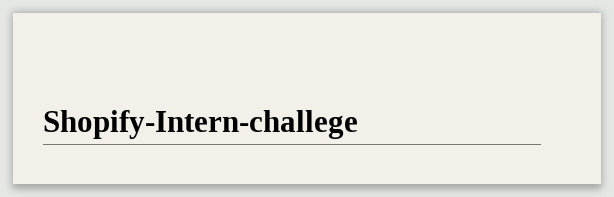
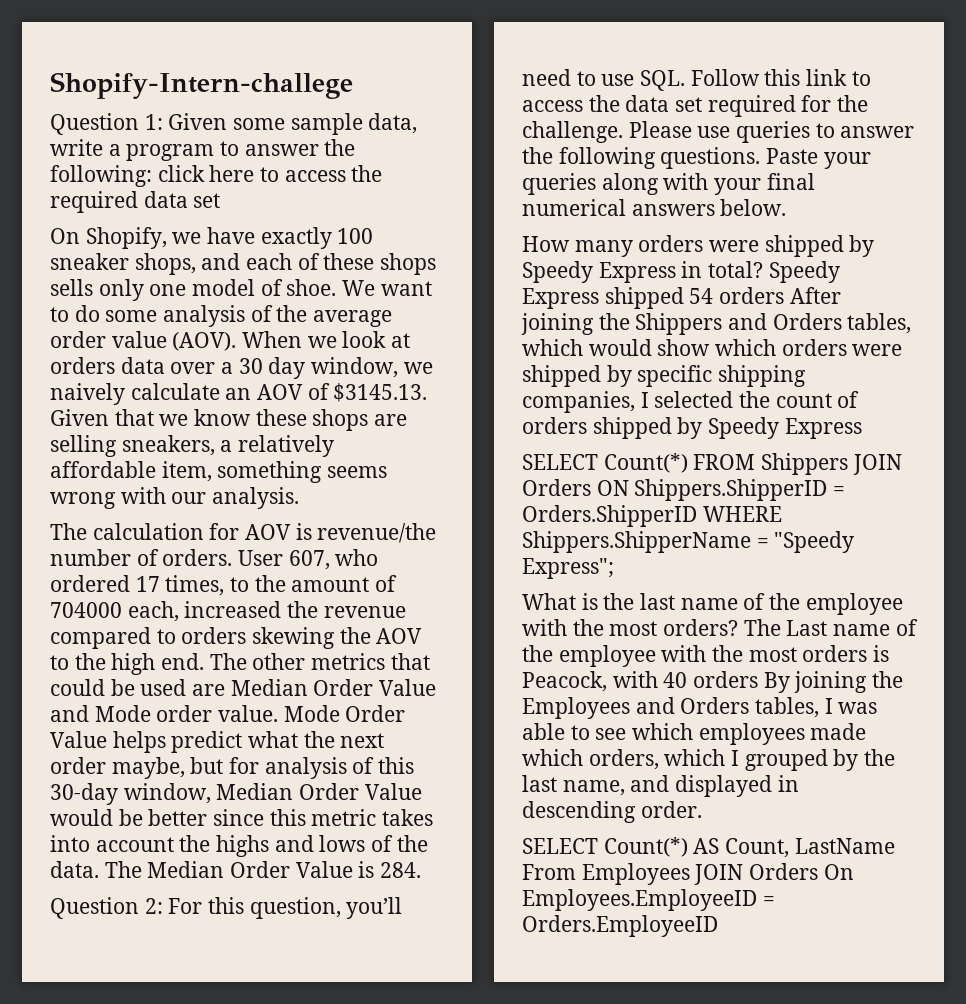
(358, 124) none -> [50,113,418,135] [50,139,356,161] [50,165,383,187] [50,191,221,213] [50,227,374,249] [50,253,437,275] [50,279,432,301] [50,305,393,327] [50,331,411,351] [50,357,433,379] [50,383,428,405] [50,409,408,431] [50,435,335,457] [50,461,388,483] [50,487,300,509] [50,523,437,543] [50,549,379,570] [50,575,398,596] [50,601,406,622] [50,627,423,649] [50,653,430,675] [50,679,437,696] [50,705,406,722] [50,731,385,753] [50,757,415,779] [50,783,422,805] [50,809,434,826] [50,835,428,857] [50,861,422,878] [50,897,403,919] [522,69,871,91] [522,95,869,117] [522,121,915,143] [522,147,871,169] [522,173,815,195] [522,199,787,216] [522,235,875,257] [522,261,840,283] [522,287,841,309] [521,313,912,335] [522,339,903,356] [522,365,807,387] [522,391,860,413] [522,417,862,439] [522,453,902,475] [522,479,846,501] [522,505,782,527] [522,531,855,553] [522,558,614,579] [522,593,903,615] [522,619,918,636] [522,645,890,667] [522,671,904,693] [522,697,878,719] [522,723,867,745] [522,749,896,771] [522,775,799,797] [522,801,702,823] [522,837,895,858] [522,863,854,885] [522,889,775,911] [522,915,718,937] // Question 1: Given some sample data, write a program to answer the following: click here to access the required data set // On Shopify, we have exactly 100 sneaker shops, and each of these shops sells only one model of shoe. We want to do some analysis of the average order value (AOV). When we look at orders data over a 30 day window, we naively calculate an AOV of $3145.13. Given that we know these shops are selling sneakers, a relatively affordable item, something seems wrong with our analysis. // The calculation for AOV is revenue/the number of orders. User 607, who ordered 17 times, to the amount of 704000 each, increased the revenue compared to orders skewing the AOV to the high end. The other metrics that could be used are Median Order Value and Mode order value. Mode Order Value helps predict what the next order maybe, but for analysis of this 30-day window, Median Order Value would be better since this metric takes into account the highs and lows of the data. The Median Order Value is 284. // Question 2: For this question, you’ll need to use SQL. Follow this link to access the data set required for the challenge. Please use queries to answer the following questions. Paste your queries along with your final numerical answers below. // How many orders were shipped by Speedy Express in total? Speedy Express shipped 54 orders After joining the Shippers and Orders tables, which would show which orders were shipped by specific shipping companies, I selected the count of orders shipped by Speedy Express // SELECT Count(*) FROM Shippers JOIN Orders ON Shippers.ShipperID = Orders.ShipperID WHERE Shippers.ShipperName = "Speedy Express"; // What is the last name of the employee with the most orders? The Last name of the employee with the most orders is Peacock, with 40 orders By joining the Employees and Orders tables, I was able to see which employees made which orders, which I grouped by the last name, and displayed in descending order. // SELECT Count(*) AS Count, LastName From Employees JOIN Orders On Employees.EmployeeID = Orders.EmployeeID

